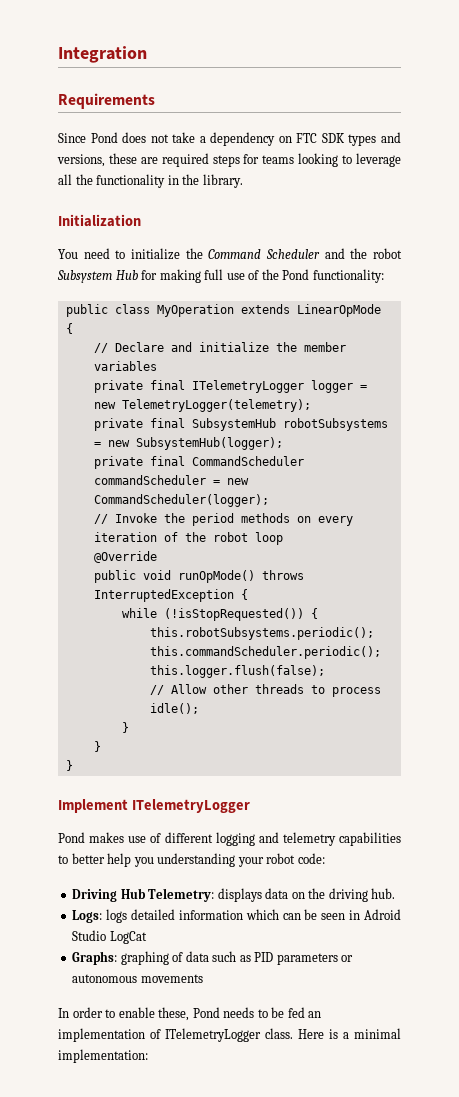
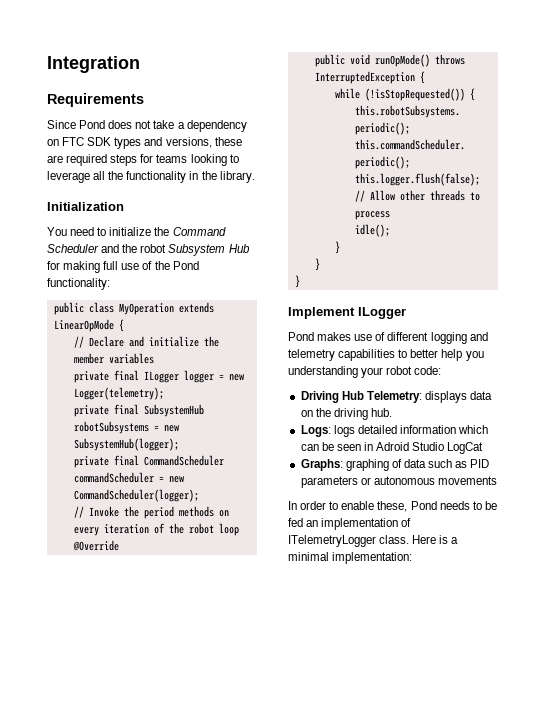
[191,380,304,393] ITelemetryLogger -> [143,371,179,383] ILogger
[121,399,311,412] TelemetryLogger(telemetry); -> [73,387,164,400] Logger(telemetry);
[131,799,250,813] ITelemetryLogger -> [358,307,406,319] ILogger

